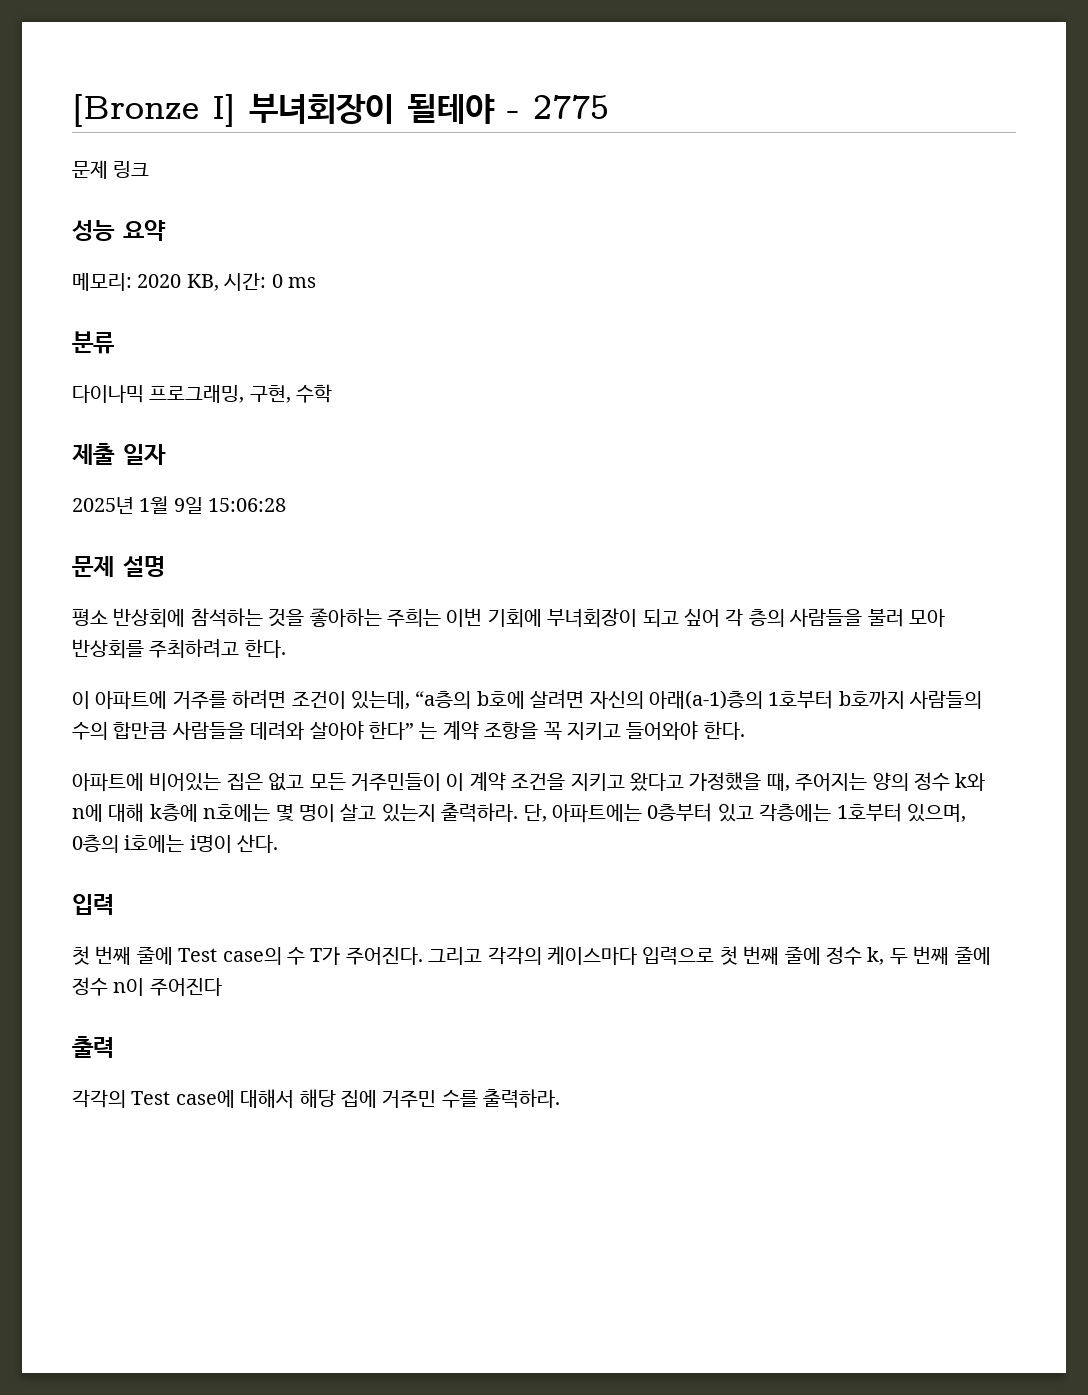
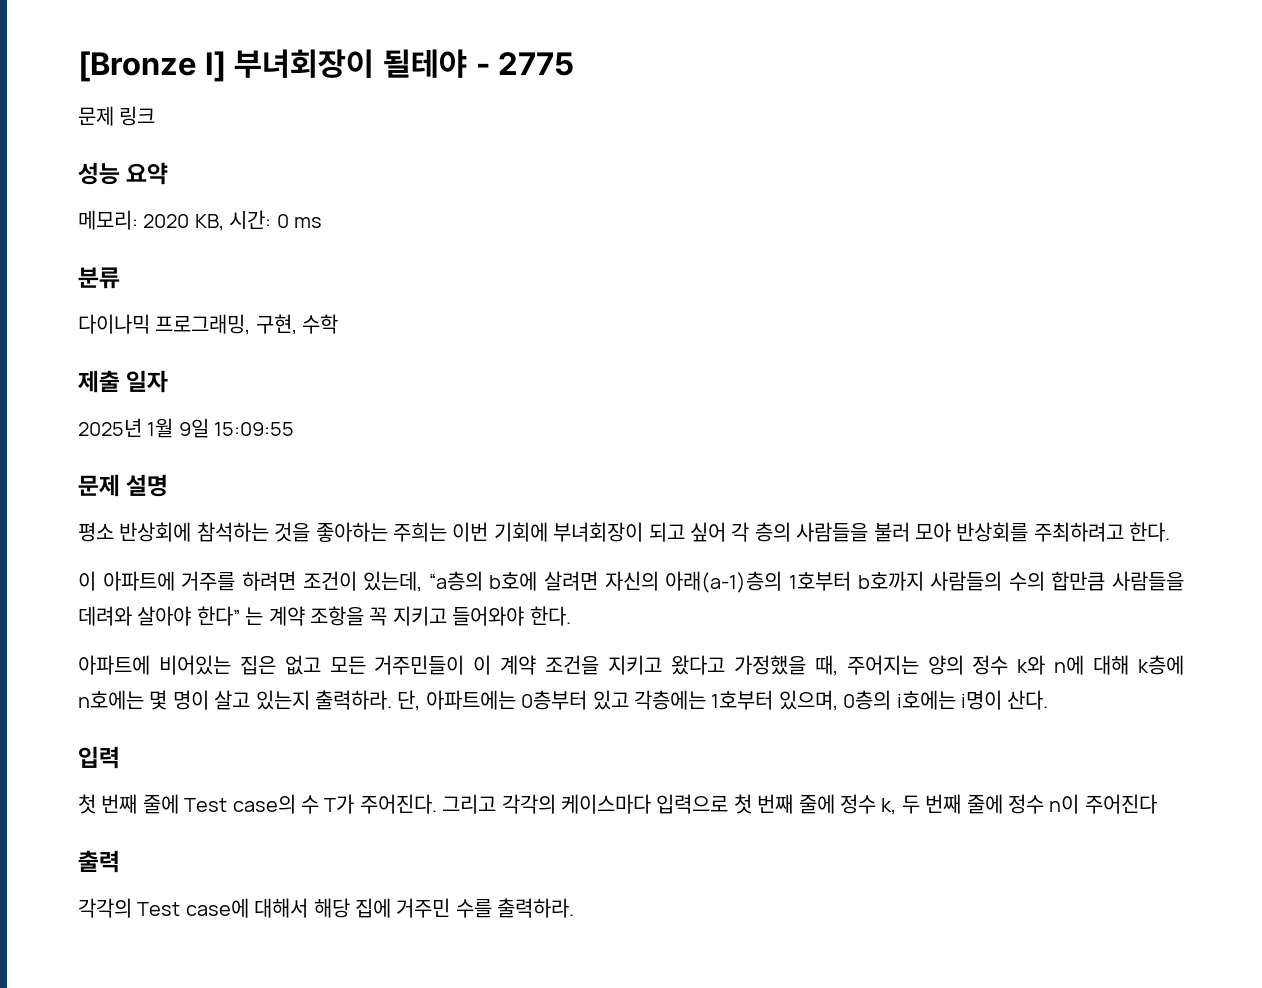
[208,498,287,512] 15:06:28 -> [214,422,295,436] 15:09:55

